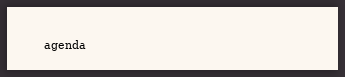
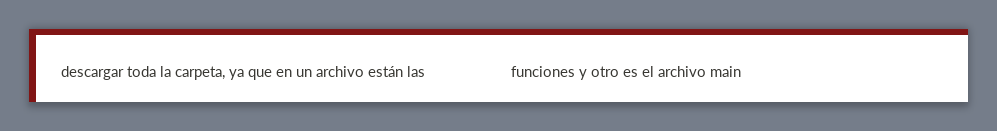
[44,40,86,51] agenda -> [61,66,741,80] descargar toda la carpeta, ya que en un archivo están las funciones y otro es el archivo main

